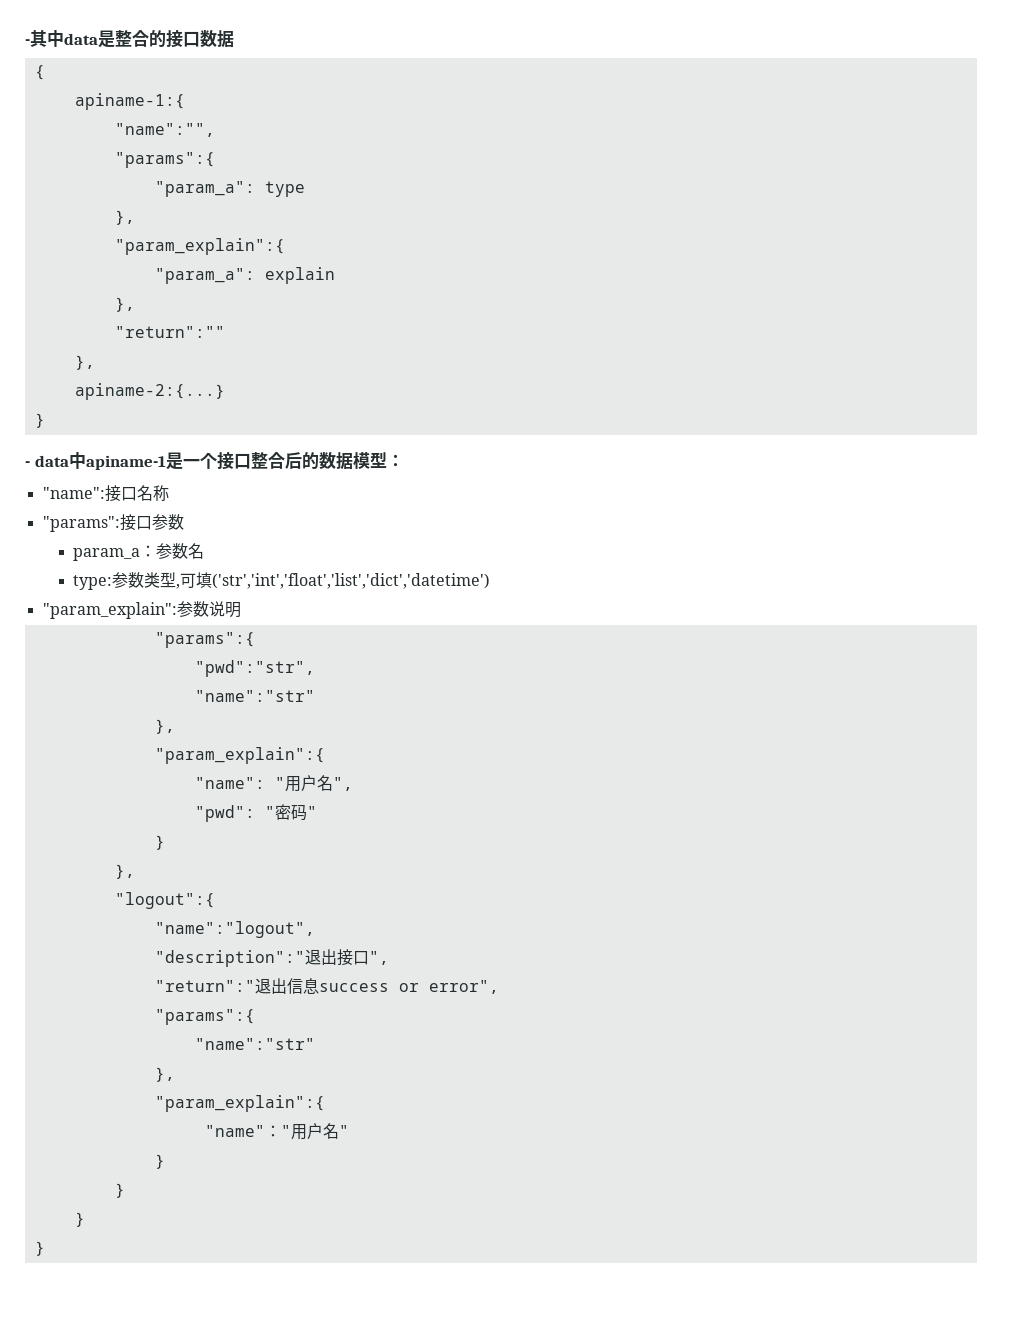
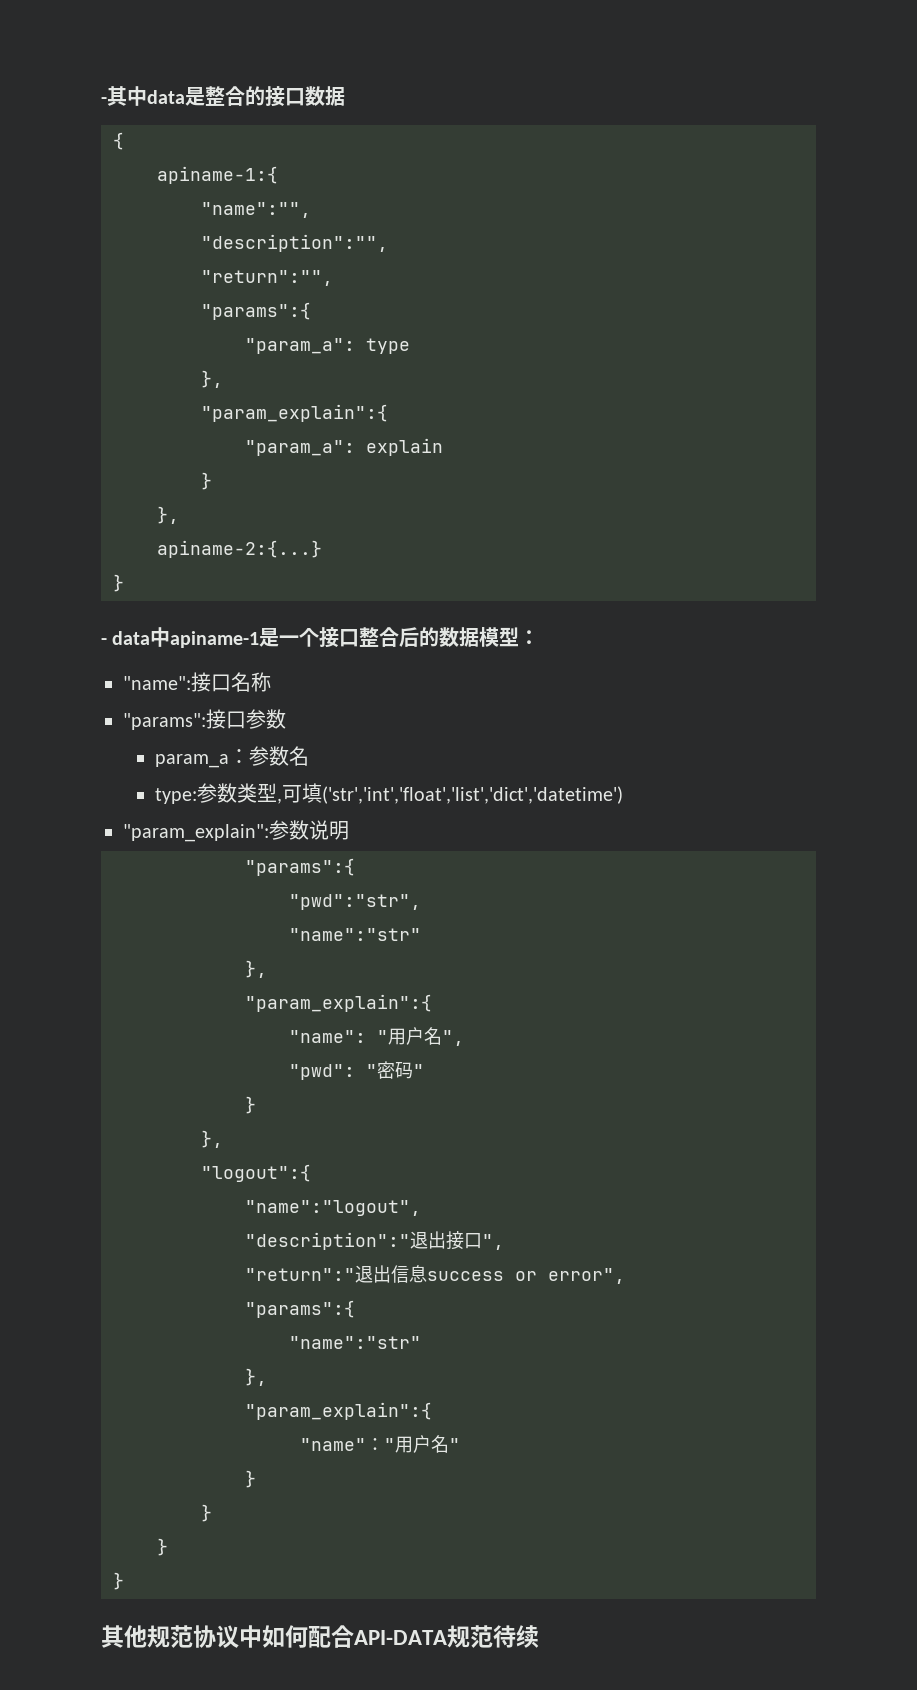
(215, 130) none -> [201,234,388,252] [201,270,333,286] // "description":"", // "return":"",
[114,297,135,312] [114,326,225,338] }, // "return":"" -> [201,472,212,490] }
(45, 1248) none -> [101,1625,539,1649] // 其他规范协议中如何配合API-DATA规范待续

